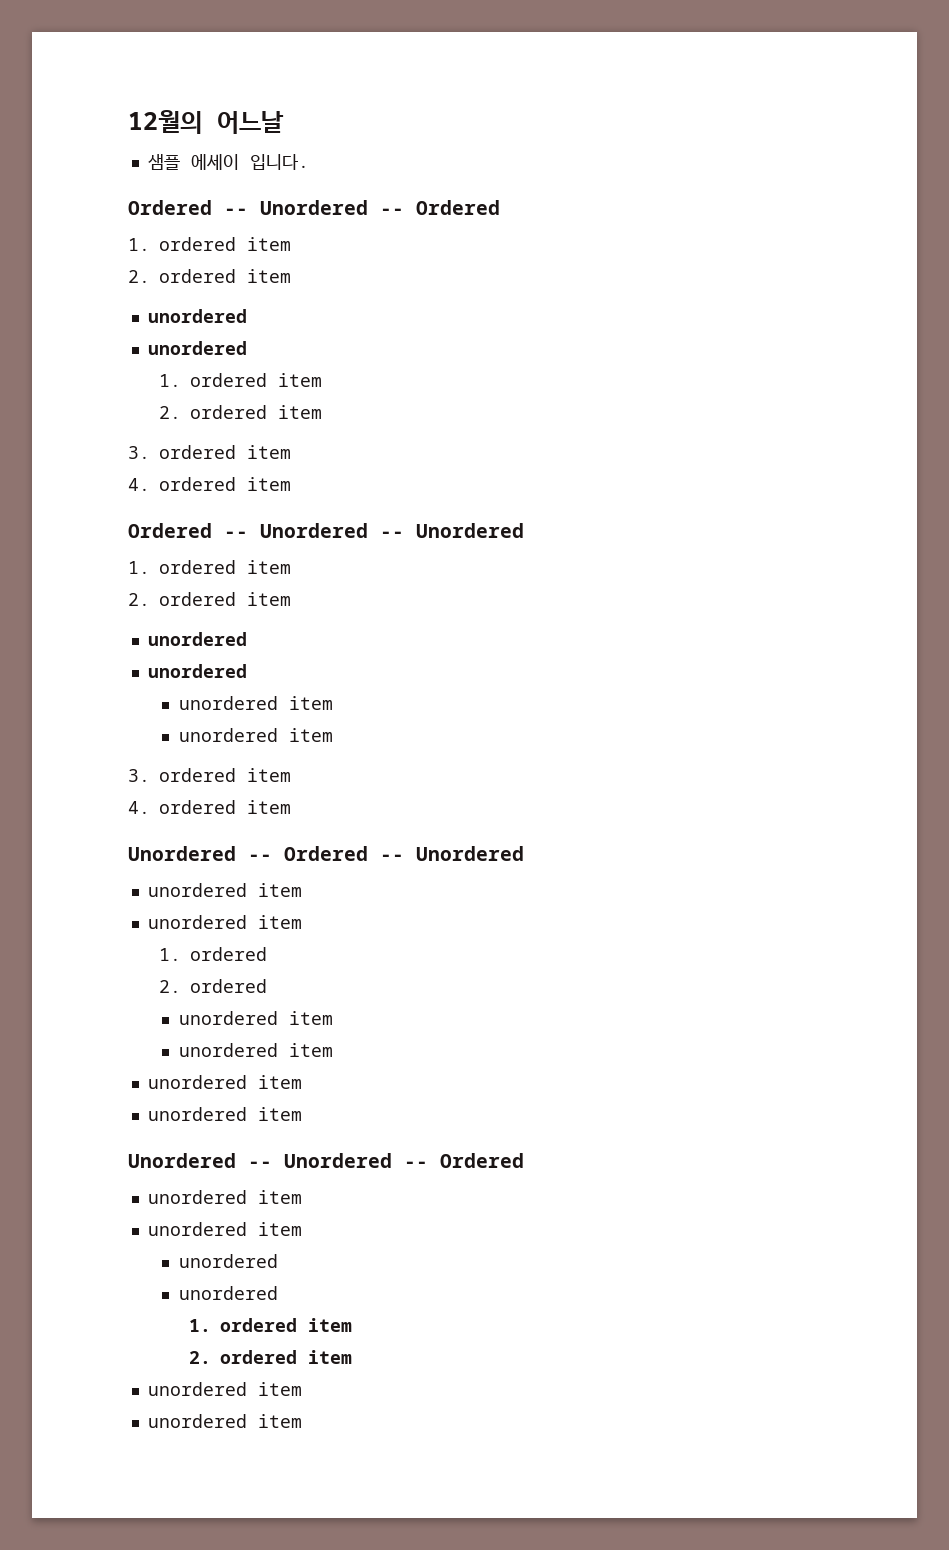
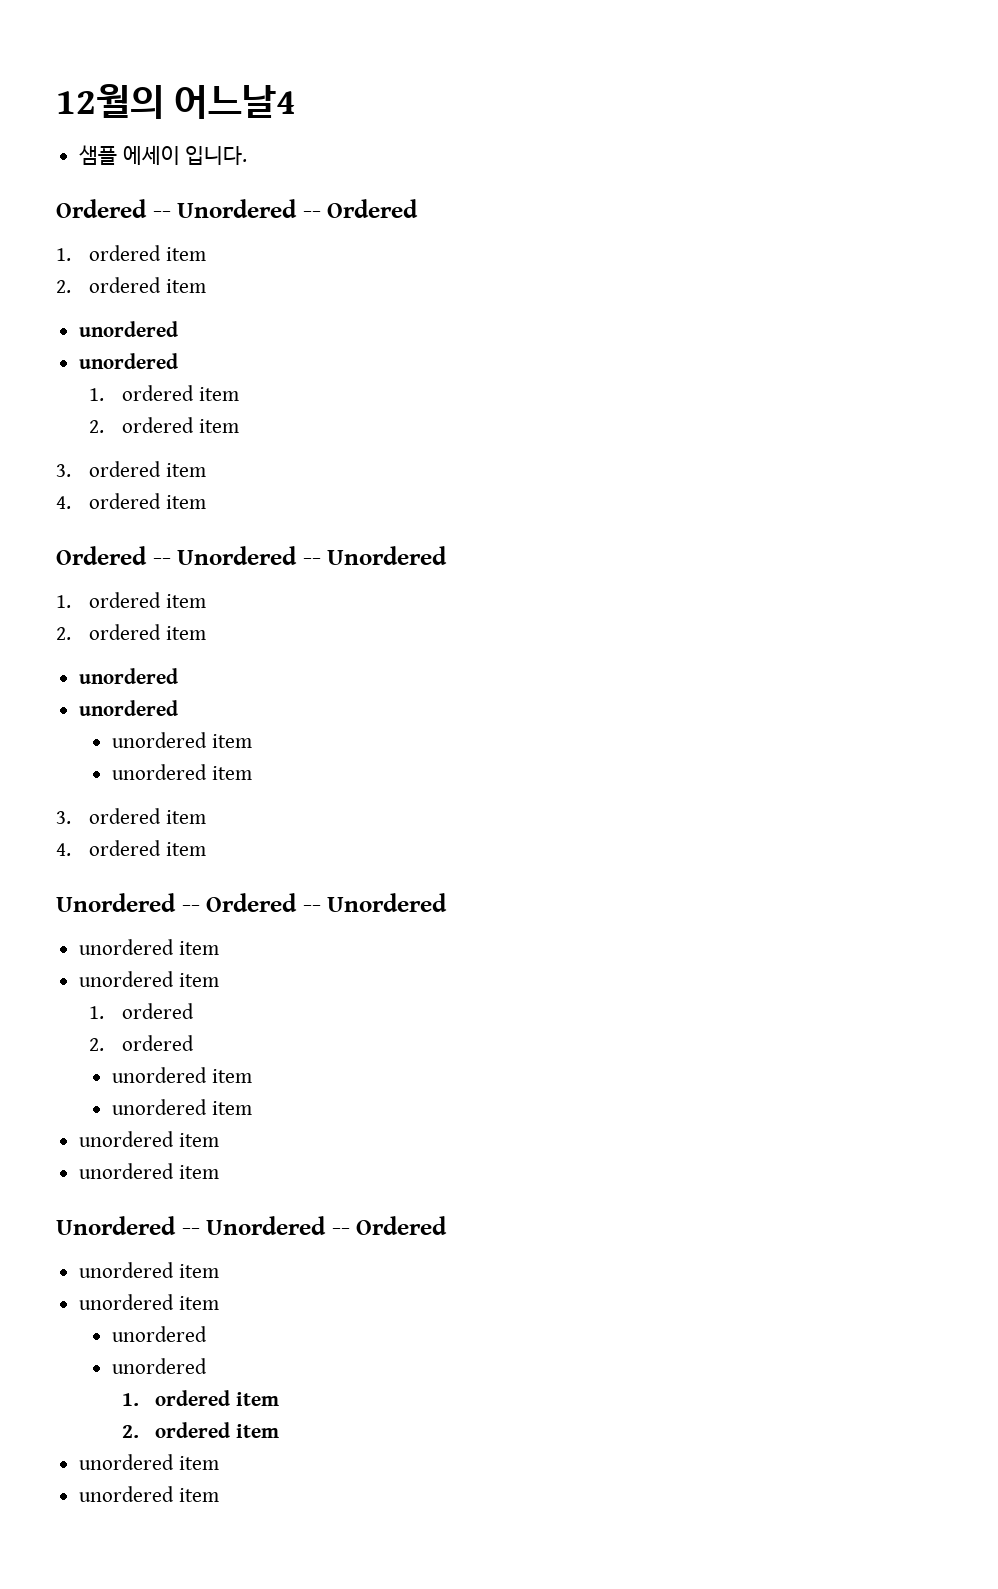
[217,111,284,134] 어느날 -> [174,85,297,119] 어느날4

